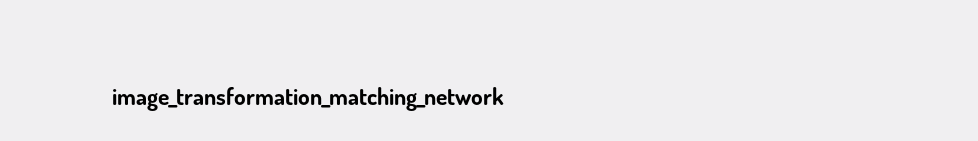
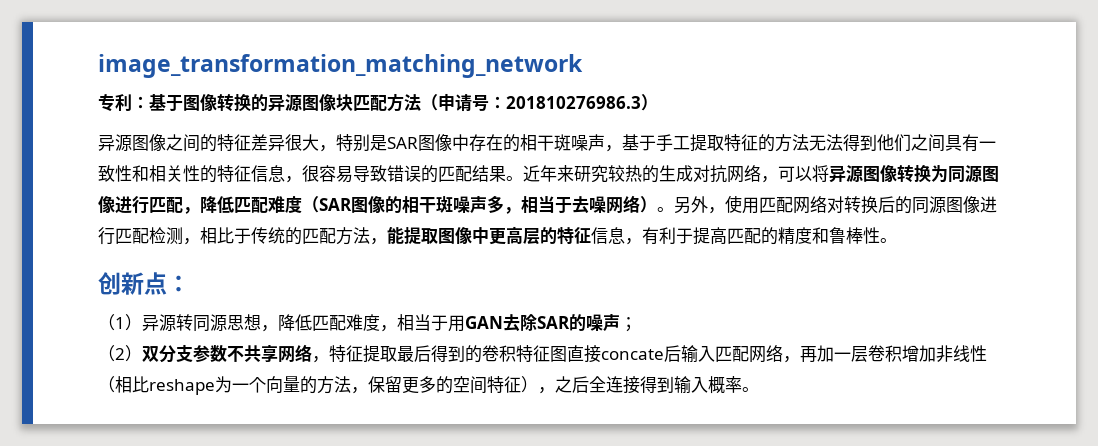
(504, 99) none -> [98,93,658,112] [98,134,996,152] [98,165,999,183] [98,195,997,214] [98,226,897,245] [98,272,190,295] [98,314,637,332] [98,344,987,363] [98,376,759,395] // 专利：基于图像转换的异源图像块匹配方法（申请号：201810276986.3） // 异源图像之间的特征差异很大，特别是SAR图像中存在的相干斑噪声，基于手工提取特征的方法无法得到他们之间具有一致性和相关性的特征信息，很容易导致错误的匹配结果。近年来研究较热的生成对抗网络，可以将异源图像转换为同源图像进行匹配，降低匹配难度（SAR图像的相干斑噪声多，相当于去噪网络）。另外，使用匹配网络对转换后的同源图像进行匹配检测，相比于传统的匹配方法，能提取图像中更高层的特征信息，有利于提高匹配的精度和鲁棒性。 // 创新点： // （1）异源转同源思想，降低匹配难度，相当于用GAN去除SAR的噪声； // （2）双分支参数不共享网络，特征提取最后得到的卷积特征图直接concate后输入匹配网络，再加一层卷积增加非线性（相比reshape为一个向量的方法，保留更多的空间特征），之后全连接得到输入概率。

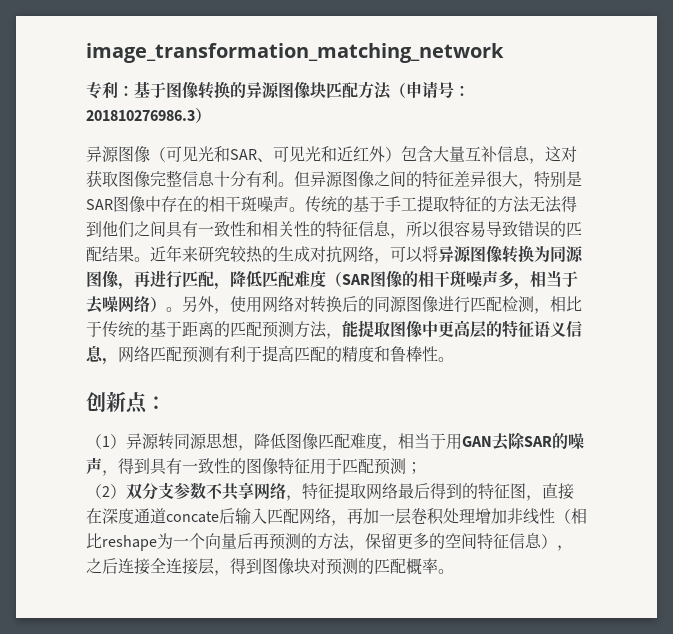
(166, 142) none -> [150,146,577,164] [86,170,374,188] （可见光和SAR、可见光和近红外）包含大量互补信息，这对获取图像完整信息十分有利。但异源图像
[605,145,622,152] ， -> [289,196,353,213] 。传统的
(302, 179) none -> [406,221,439,238] 所以
(115, 204) none -> [118,271,150,290] ，再
[759,197,793,213] 匹配 -> (262, 304) none
[302,228,336,244] 匹配 -> [150,321,294,338] 基于距离的匹配预测
[591,227,642,245] 信息， -> [534,321,582,338] [86,345,214,365] 语义信息，网络匹配预测
(312, 322) none -> [286,433,318,450] 图像
(620, 323) none -> [102,458,406,476] ，得到具有一致性的图像特征用于匹配预测
(397, 354) none -> [366,483,398,500] 网络
[482,345,601,363] 卷积特征图直接 -> [478,483,574,501] [86,508,166,524] 特征图，直接在深度通道
(902, 353) none -> [443,508,475,524] 处理
(300, 384) none -> [237,533,301,550] 后再预测
(521, 384) none -> [509,533,542,549] 信息
[589,376,708,394] 全连接得到输入 -> [118,558,406,576] 连接全连接层，得到图像块对预测的匹配

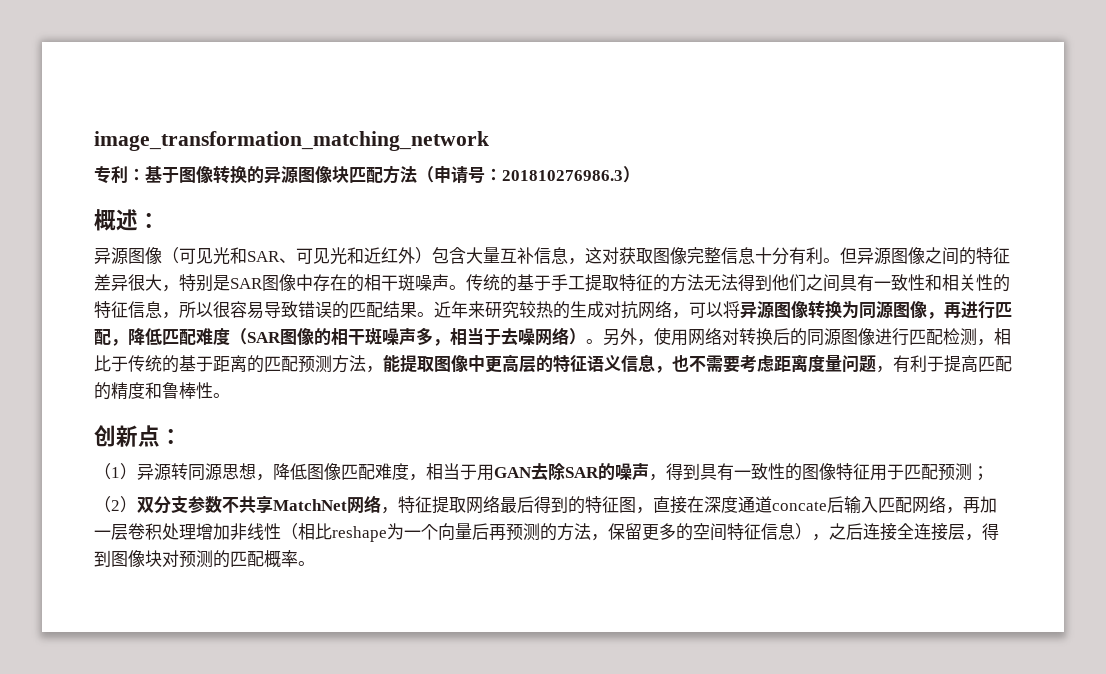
(211, 115) none -> [94,209,160,231] // 概述：
[118,346,214,363] 网络匹配预测 -> [672,355,893,373] 也不需要考虑距离度量问题，
(254, 490) none -> [273,499,347,511] MatchNet

